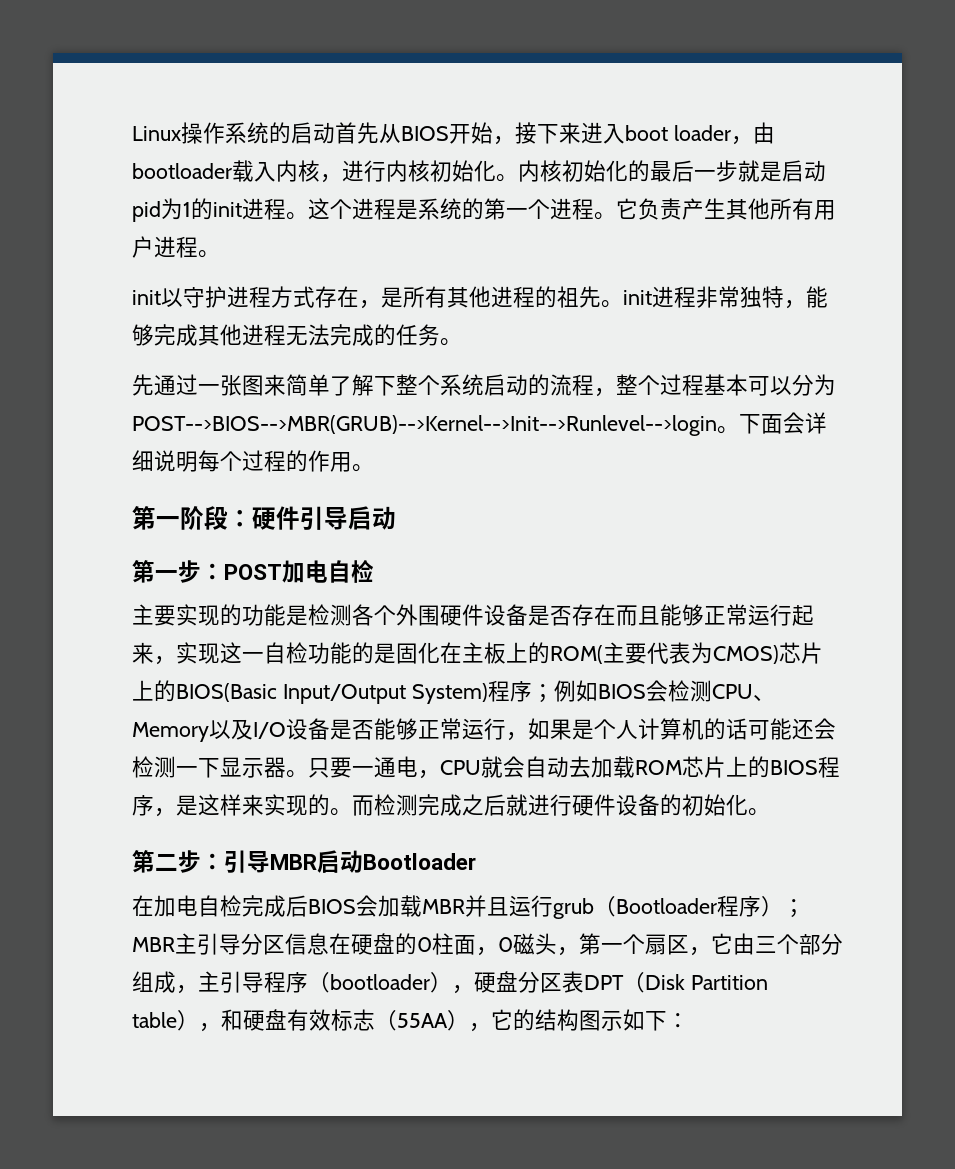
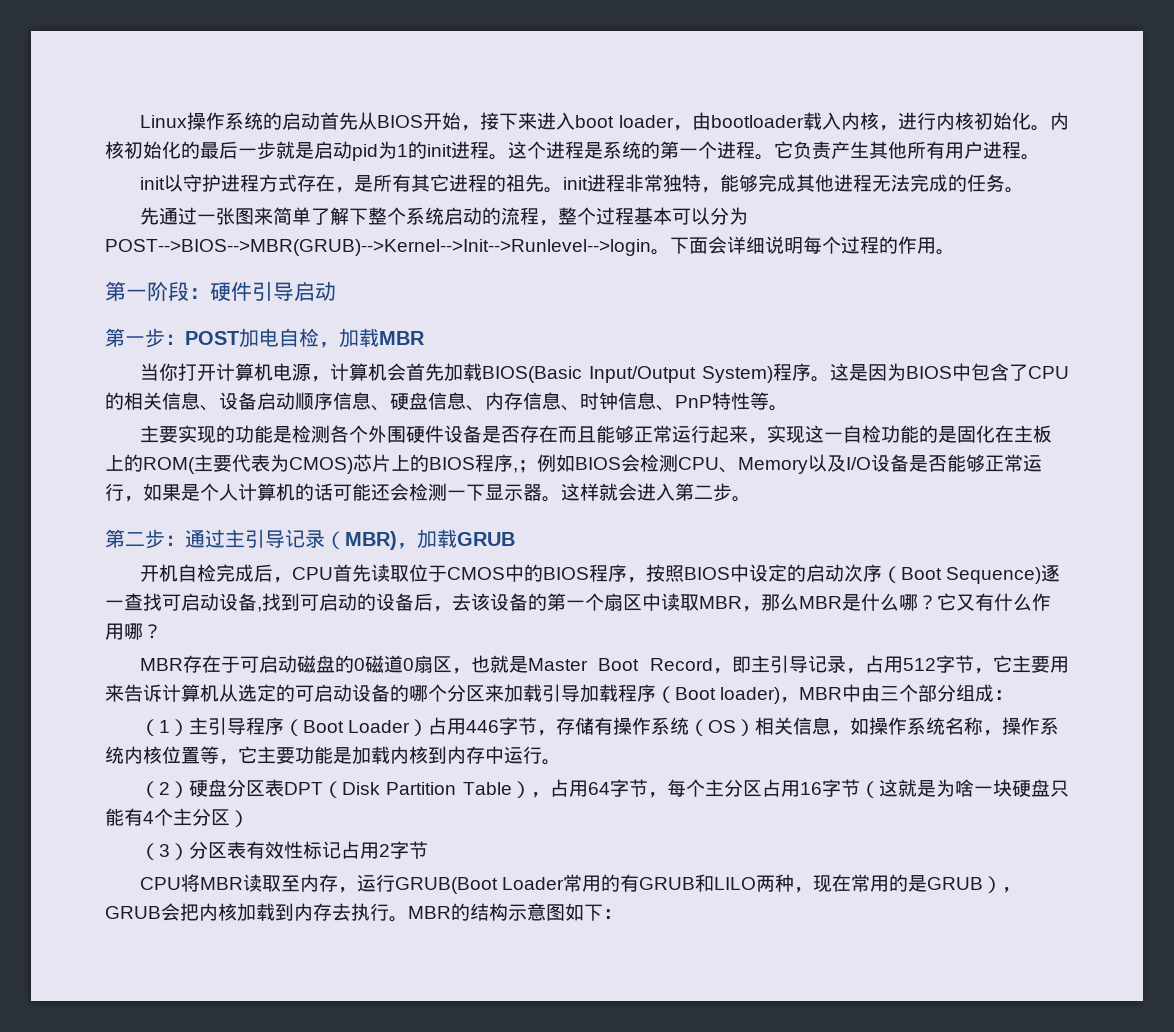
[469,286,491,308] 他 -> [429,174,449,192] 它
(374, 571) none -> [319,328,425,348] [139,363,1069,383] [105,392,788,411] ，加载MBR // 当你打开计算机电源，计算机会首先加载BIOS(Basic Input/Output System)程序。这是因为BIOS中包含了CPU的相关信息、设备启动顺序信息、硬盘信息、内存信息、时钟信息、PnP特性等。
[176,680,532,704] BIOS(Basic Input/Output System)程序 -> [429,454,518,473] BIOS程序,
[308,756,840,779] [132,794,770,817] [132,850,476,873] [132,895,805,919] [132,933,733,956] 只要一通电，CPU就会自动去加载ROM芯片上的BIOS程序，是这样来实现的。而检测完成之后就进行硬件设备的初始化。 // 第二步：引导MBR启动Bootloader // 在加电自检完成后BIOS会加载MBR并且运行grub（Bootloader程序）；MBR主引导分区信息在硬盘的0柱面，0磁头，第一个扇区，它 -> [561,483,751,502] [105,529,515,550] [139,564,1060,584] [105,593,1051,612] [105,623,162,640] [139,655,1069,674] [105,684,862,704] 这样就会进入第二步。 // 第二步：通过主引导记录（MBR)，加载GRUB // 开机自检完成后，CPU首先读取位于CMOS中的BIOS程序，按照BIOS中设定的启动次序（Boot Sequence)逐一查找可启动设备,找到可启动的设备后，去该设备的第一个扇区中读取MBR，那么MBR是什么哪？它又有什么作用哪？ // MBR存在于可启动磁盘的0磁道0扇区，也就是Master Boot Record，即主引导记录，占用512字节，它主要用来告诉计算机从选定的可启动设备的哪个分区来加载引导加载程序（Boot loader)，MBR中
[176,985,198,994] ， -> [994,690,1014,700] [139,719,189,736] ： // （1）
[330,972,474,994] bootloader）， -> [302,717,1059,736] [105,746,561,765] [139,781,189,798] Boot Loader）占用446字节，存储有操作系统（OS）相关信息，如操作系统名称，操作系统内核位置等，它主要功能是加载内核到内存中运行。 // （2）
[132,1009,623,1032] table），和硬盘有效标志（55AA），它的结构图示 -> [463,779,1069,798] [105,808,249,827] [139,841,428,860] [139,874,1021,894] [105,903,565,922] Table），占用64字节，每个主分区占用16字节（这就是为啥一块硬盘只能有4个主分区） // （3）分区表有效性标记占用2字节 // CPU将MBR读取至内存，运行GRUB(Boot Loader常用的有GRUB和LILO两种，现在常用的是GRUB），GRUB会把内核加载到内存去执行。MBR的结构示意图

